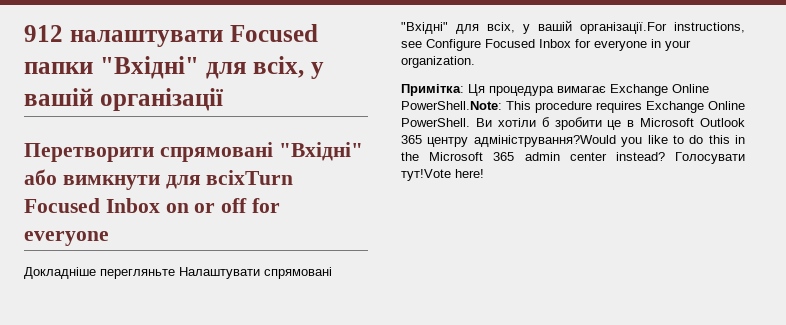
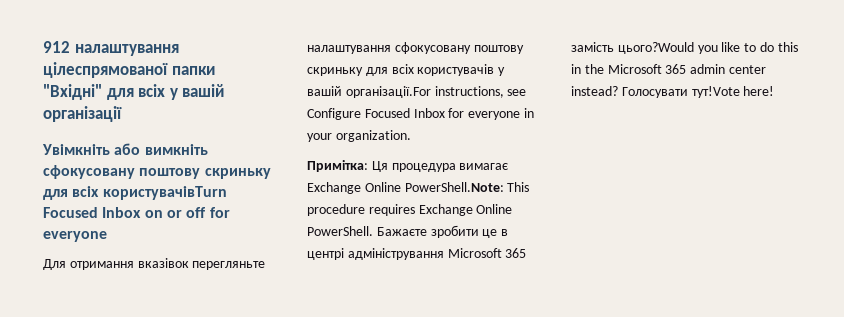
[69,24,318,47] налаштувати Focused -> [74,44,179,56] [43,62,168,78] налаштування цілеспрямованої
[253,56,305,78] всіх, -> [138,84,166,97] всіх
[24,142,363,162] [24,169,294,190] Перетворити спрямовані "Вхідні" або вимкнути для всіхTurn -> [42,143,208,155] [43,165,271,179] [43,186,227,200] Увімкніть або вимкніть сфокусовану поштову скриньку для всіх користувачівTurn
[24,267,332,279] [401,22,515,34] Докладніше перегляньте Налаштувати спрямовані "Вхідні" для всіх, -> [43,258,266,270] [307,42,524,54] [307,64,495,76] Для отримання вказівок перегляньте налаштування сфокусовану поштову скриньку для всіх користувачів
[475,117,745,130] [401,135,616,147] Ви хотіли б зробити це в Microsoft Outlook 365 центру адміністрування?Would -> [376,225,509,238] [307,248,527,260] [571,42,694,54] Бажаєте зробити це в центрі адміністрування Microsoft 365 замість цього?Would

